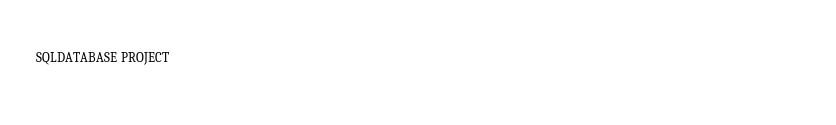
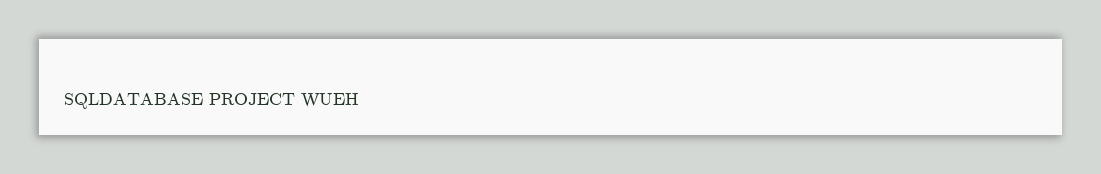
(169, 58) none -> [301,93,359,108] WUEH

